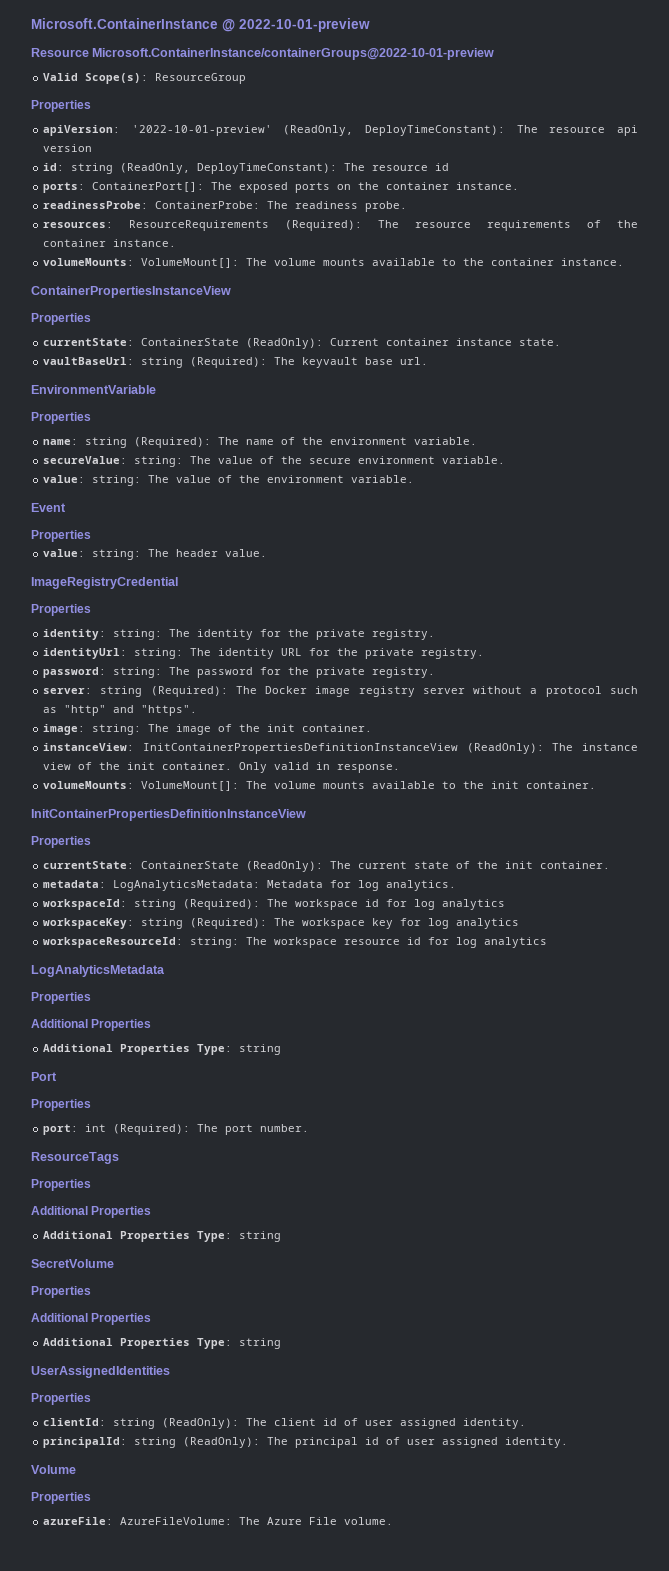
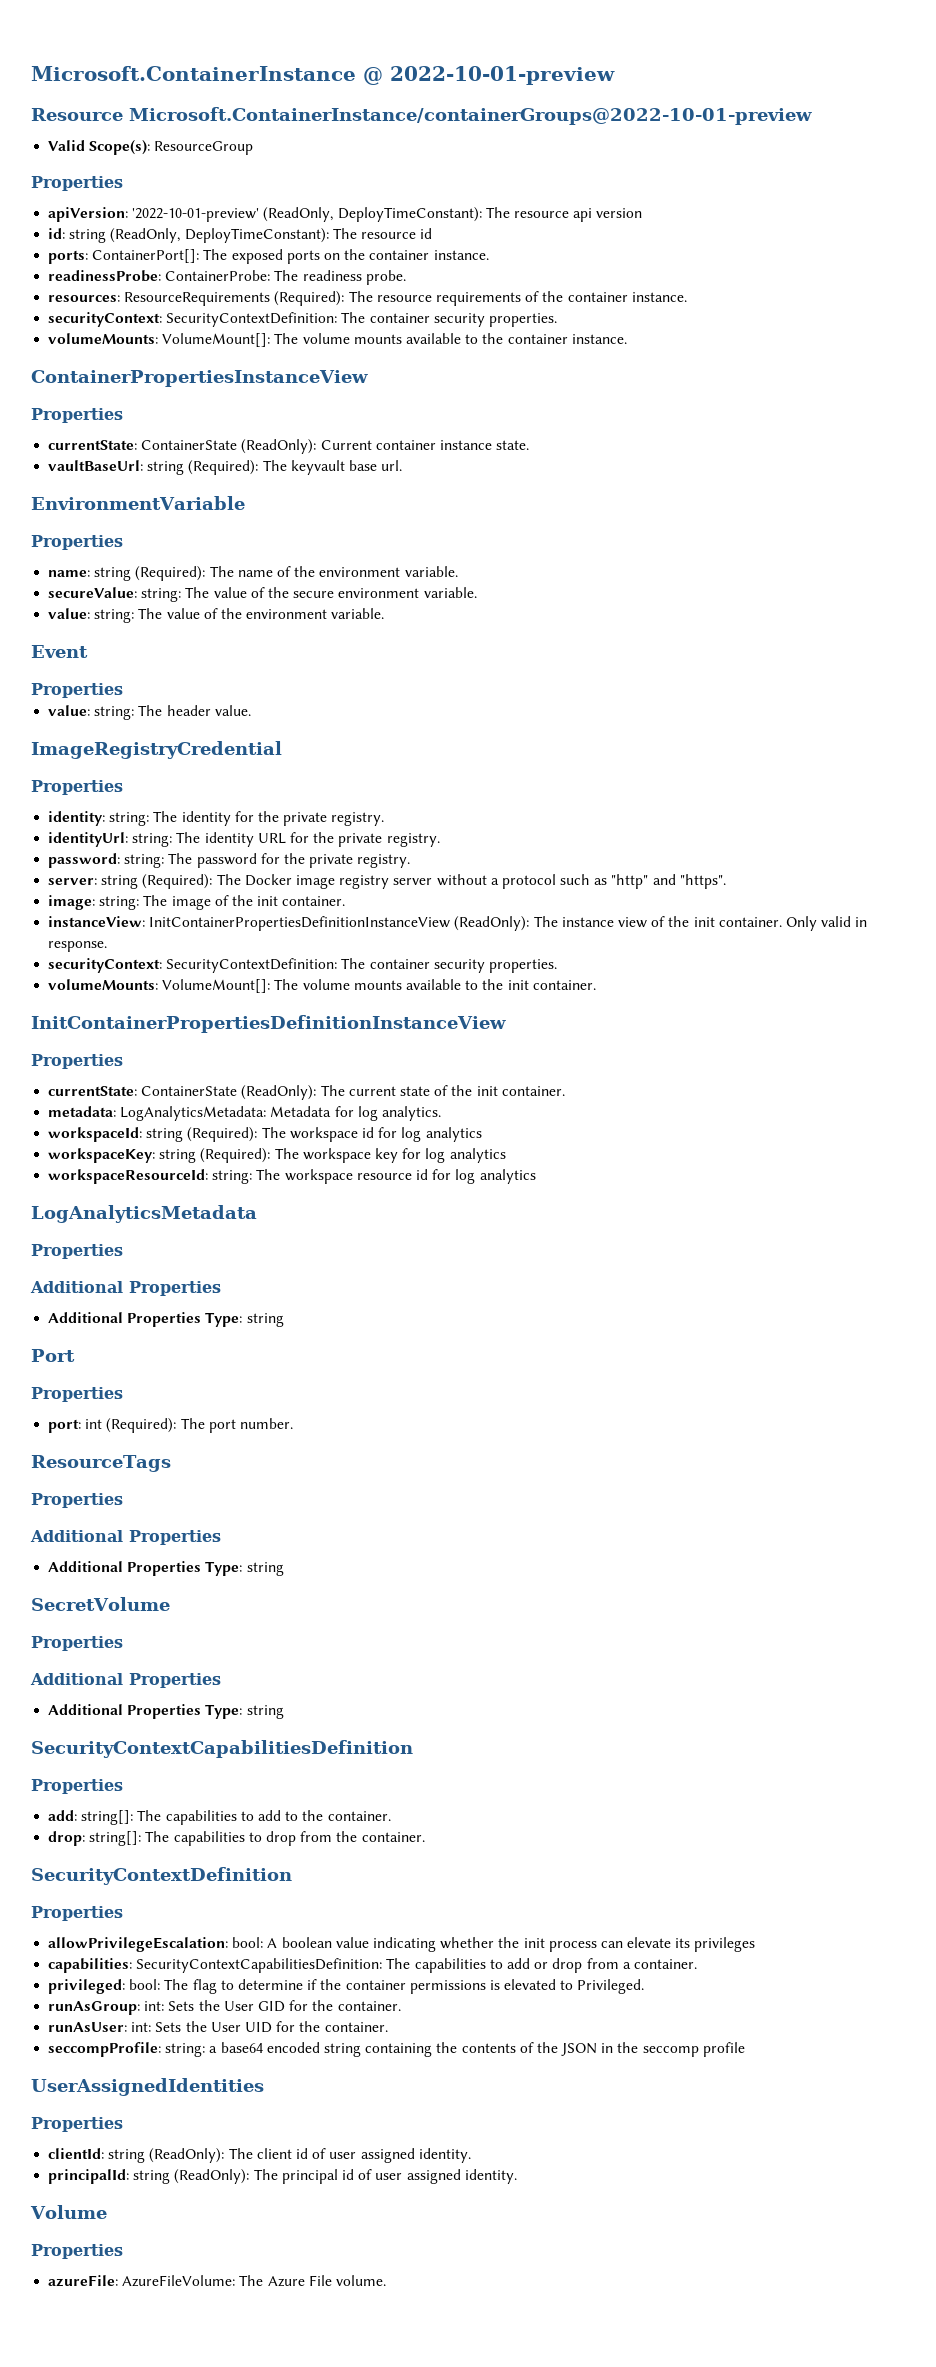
(177, 243) none -> [48,312,557,327] // securityContext: SecurityContextDefinition: The container security properties.
(401, 768) none -> [48,958,557,973] // securityContext: SecurityContextDefinition: The container security properties.
(282, 1343) none -> [31,1740,413,1758] [31,1779,123,1794] [48,1810,391,1825] [48,1831,425,1846] [31,1867,292,1885] [31,1906,123,1921] [48,1937,756,1952] [48,1958,697,1973] [48,1979,645,1994] [48,2000,401,2015] [48,2021,388,2033] [48,2042,745,2057] // SecurityContextCapabilitiesDefinition // Properties // add: string[]: The capabilities to add to the container. // drop: string[]: The capabilities to drop from the container. // SecurityContextDefinition // Properties // allowPrivilegeEscalation: bool: A boolean value indicating whether the init process can elevate its privileges // capabilities: SecurityContextCapabilitiesDefinition: The capabilities to add or drop from a container. // privileged: bool: The flag to determine if the container permissions is elevated to Privileged. // runAsGroup: int: Sets the User GID for the container. // runAsUser: int: Sets the User UID for the container. // seccompProfile: string: a base64 encoded string containing the contents of the JSON in the seccomp profile

